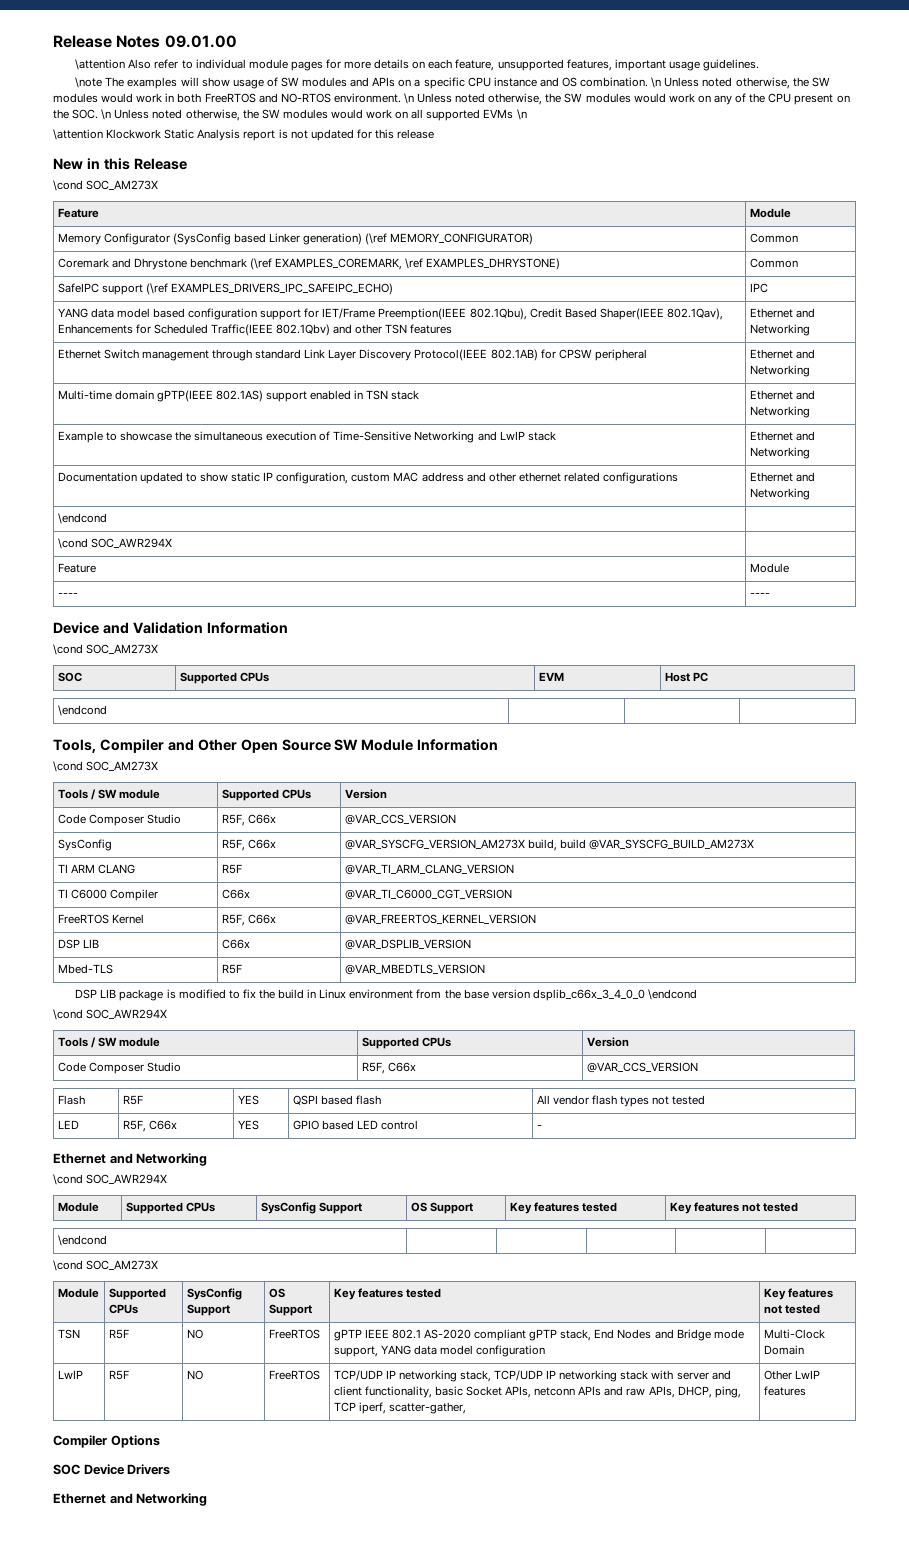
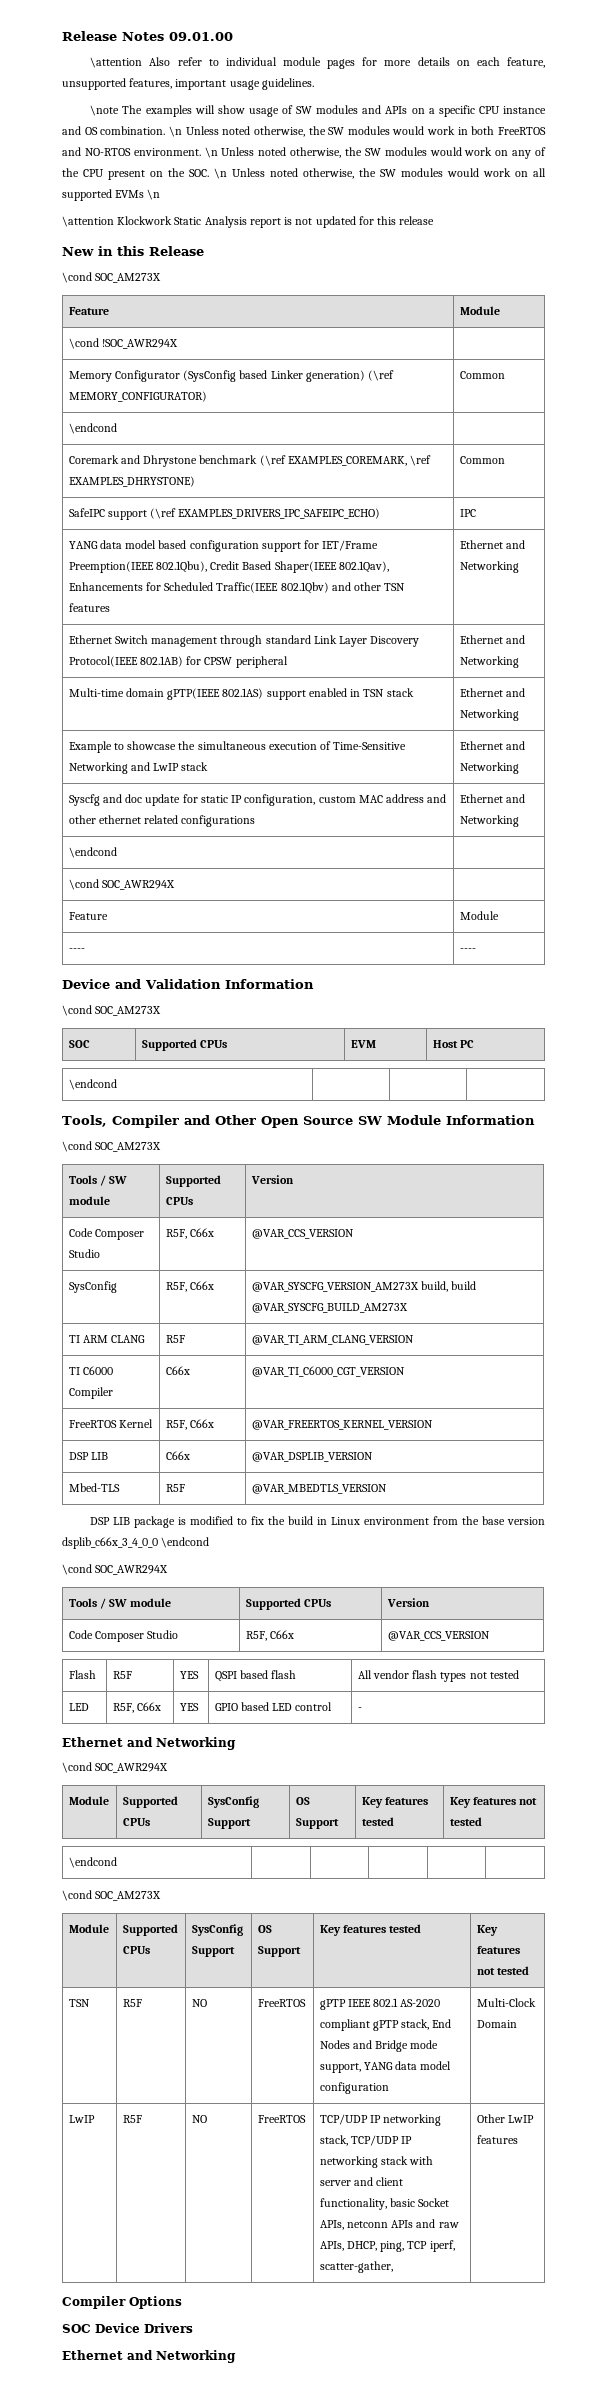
(791, 213) none -> [68,338,178,349] // \cond !SOC_AWR294X |
(798, 238) none -> [68,423,117,434] // \endcond |
[57,472,228,484] Documentation updated to show -> [68,794,198,806] Syscfg and doc update for

